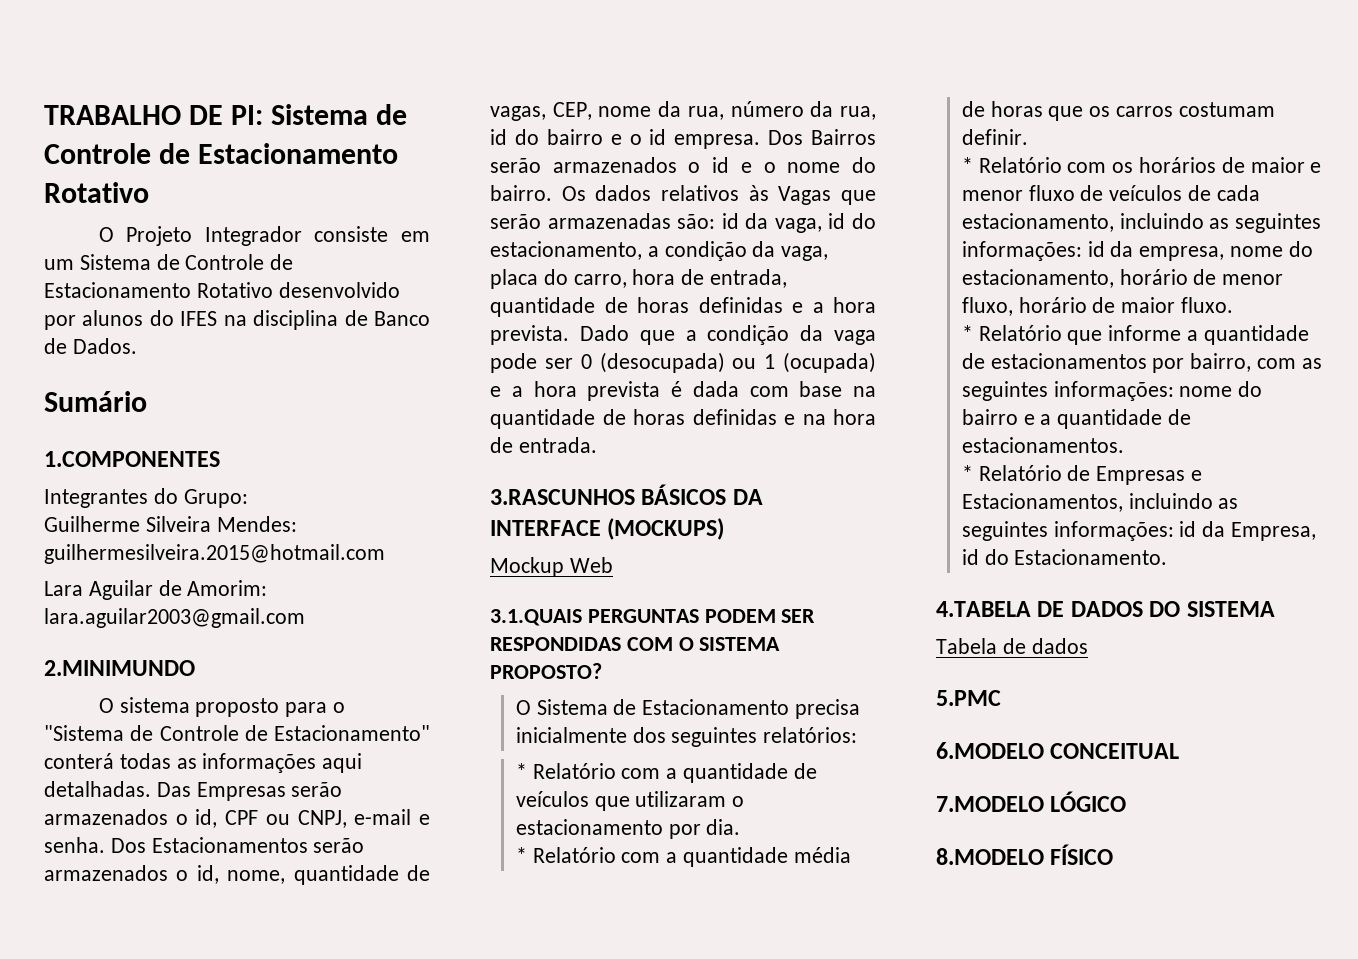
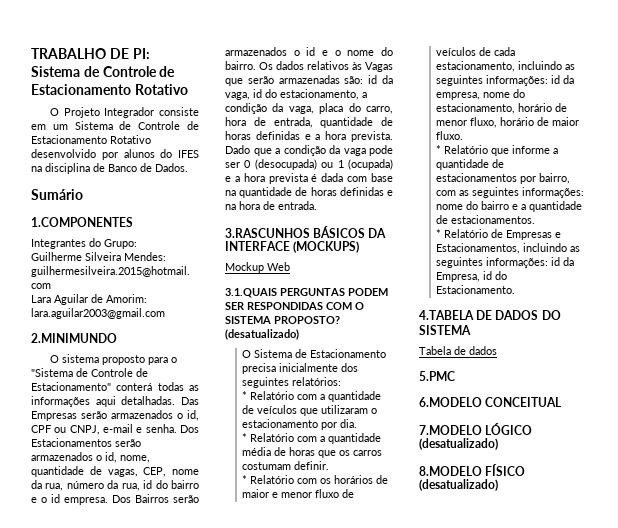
(602, 671) none -> [225,329,299,340] (desatualizado)
(1127, 801) none -> [419,438,498,450] (desatualizado)
(1114, 854) none -> [419,479,498,491] (desatualizado)

